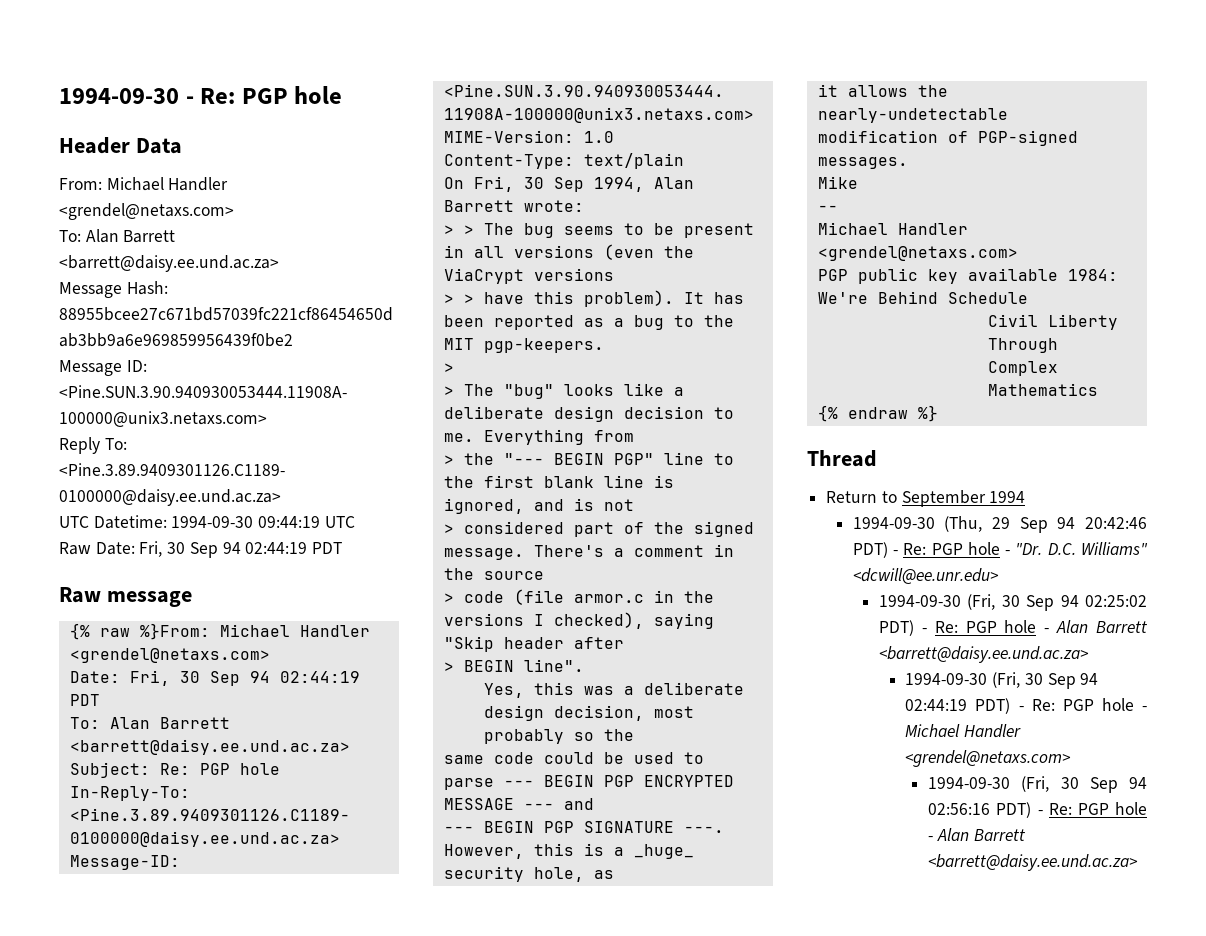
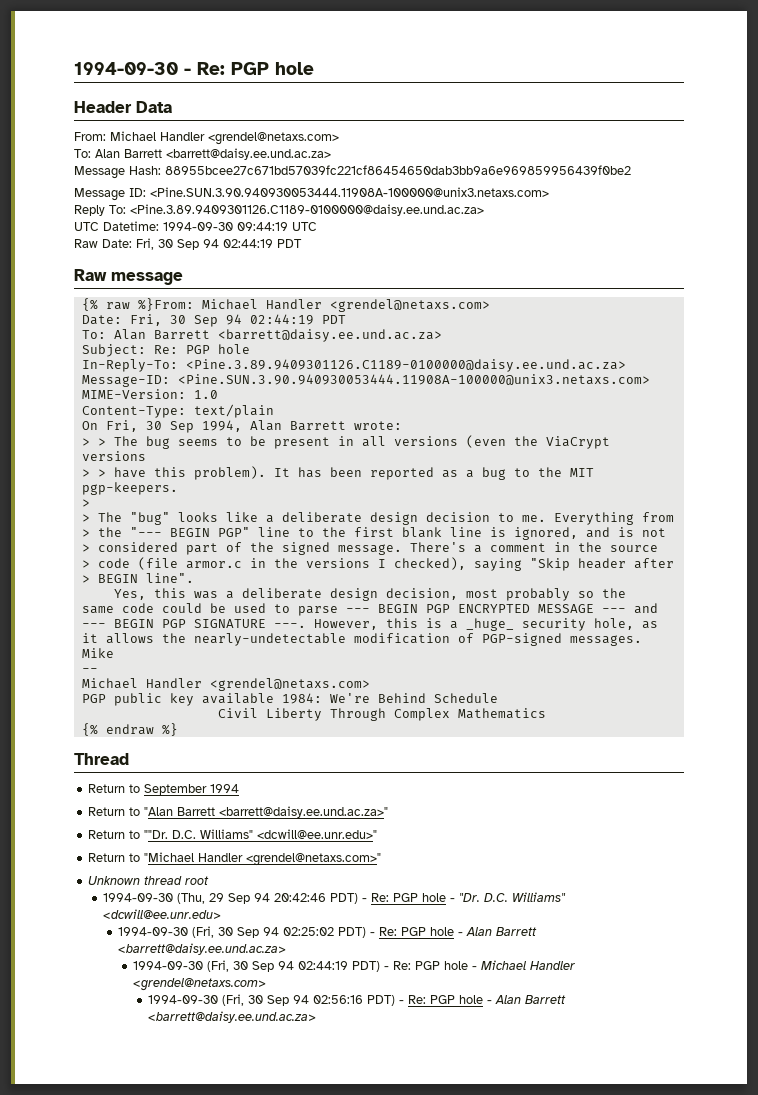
(1026, 497) none -> [88,806,389,818] [88,829,378,839] [88,852,382,866] [88,876,210,885] // Return to "Alan Barrett <barrett@daisy.ee.und.ac.za>" // Return to ""Dr. D.C. Williams" <dcwill@ee.unr.edu>" // Return to "Michael Handler <grendel@netaxs.com>" // Unknown thread root

